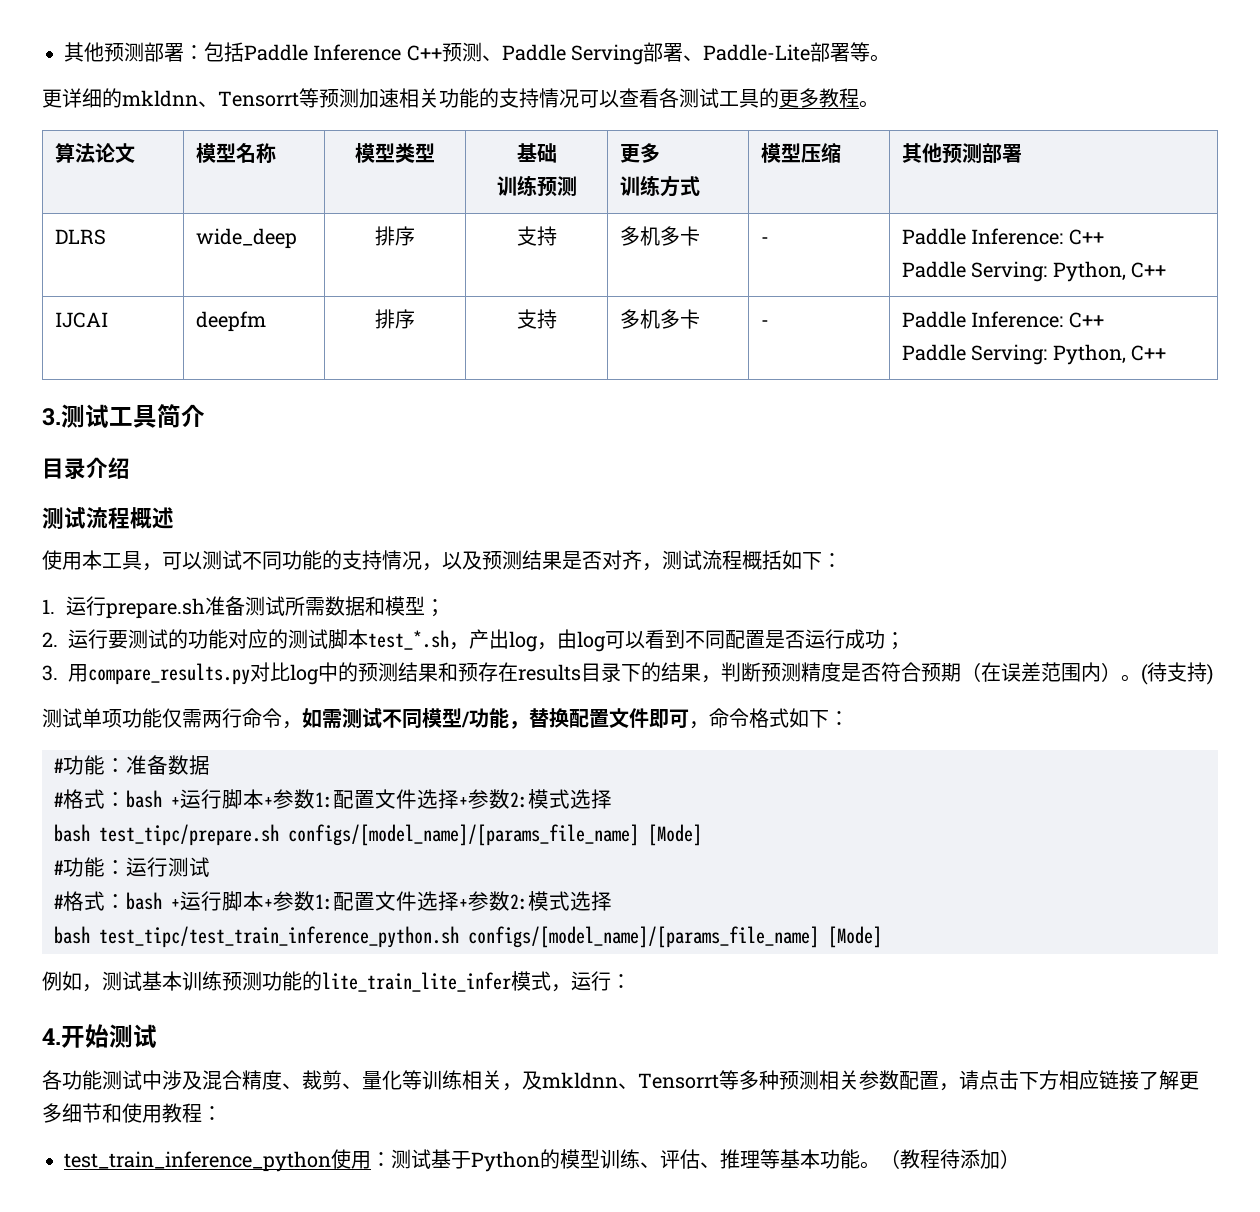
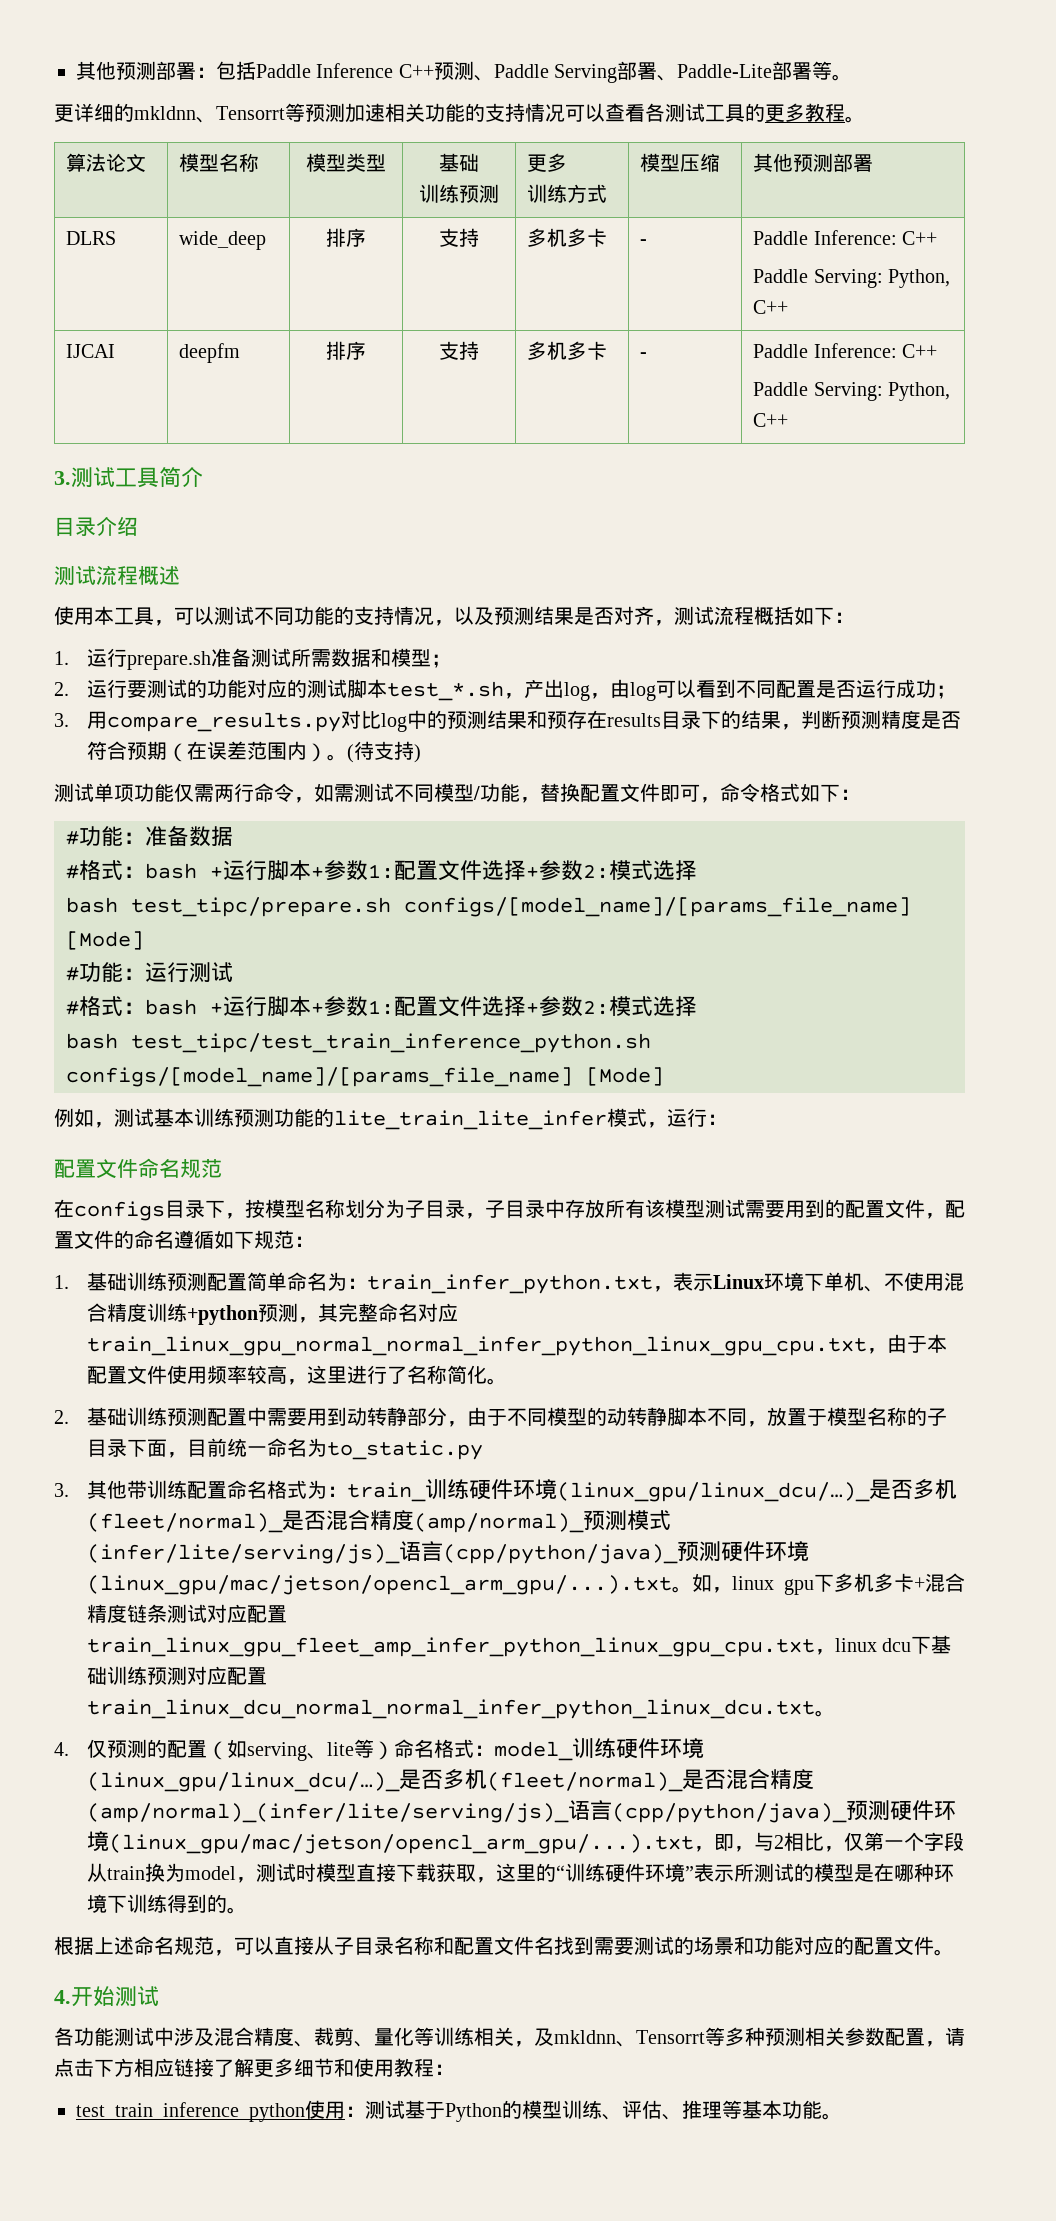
(631, 981) none -> [54,1158,222,1179] [54,1199,965,1221] [54,1230,314,1249] [54,1272,964,1294] [86,1303,458,1325] [86,1334,947,1356] [86,1365,507,1385] [54,1407,947,1427] [86,1438,483,1460] [54,1479,957,1502] [86,1509,671,1533] [86,1541,809,1564] [86,1573,965,1595] [86,1604,287,1623] [86,1635,951,1657] [86,1666,267,1685] [86,1699,835,1719] [54,1738,704,1761] [86,1768,814,1792] [86,1800,956,1823] [86,1831,964,1854] [86,1863,954,1883] [86,1894,247,1914] [54,1936,954,1956] // 配置文件命名规范 // 在configs目录下，按模型名称划分为子目录，子目录中存放所有该模型测试需要用到的配置文件，配置文件的命名遵循如下规范： // 1.基础训练预测配置简单命名为：train_infer_python.txt，表示Linux环境下单机、不使用混合精度训练+python预测，其完整命名对应train_linux_gpu_normal_normal_infer_python_linux_gpu_cpu.txt，由于本配置文件使用频率较高，这里进行了名称简化。 // 2.基础训练预测配置中需要用到动转静部分，由于不同模型的动转静脚本不同，放置于模型名称的子目录下面，目前统一命名为to_static.py // 3.其他带训练配置命名格式为：train_训练硬件环境(linux_gpu/linux_dcu/…)_是否多机(fleet/normal)_是否混合精度(amp/normal)_预测模式(infer/lite/serving/js)_语言(cpp/python/java)_预测硬件环境(linux_gpu/mac/jetson/opencl_arm_gpu/...).txt。如，linux gpu下多机多卡+混合精度链条测试对应配置train_linux_gpu_fleet_amp_infer_python_linux_gpu_cpu.txt，linux dcu下基础训练预测对应配置train_linux_dcu_normal_normal_infer_python_linux_dcu.txt。 // 4.仅预测的配置（如serving、lite等）命名格式：model_训练硬件环境(linux_gpu/linux_dcu/…)_是否多机(fleet/normal)_是否混合精度(amp/normal)_(infer/lite/serving/js)_语言(cpp/python/java)_预测硬件环境(linux_gpu/mac/jetson/opencl_arm_gpu/...).txt，即，与2相比，仅第一个字段从train换为model，测试时模型直接下载获取，这里的“训练硬件环境”表示所测试的模型是在哪种环境下训练得到的。 // 根据上述命名规范，可以直接从子目录名称和配置文件名找到需要测试的场景和功能对应的配置文件。
[880,1149,1020,1169] （教程待添加） -> (842, 2116) none

